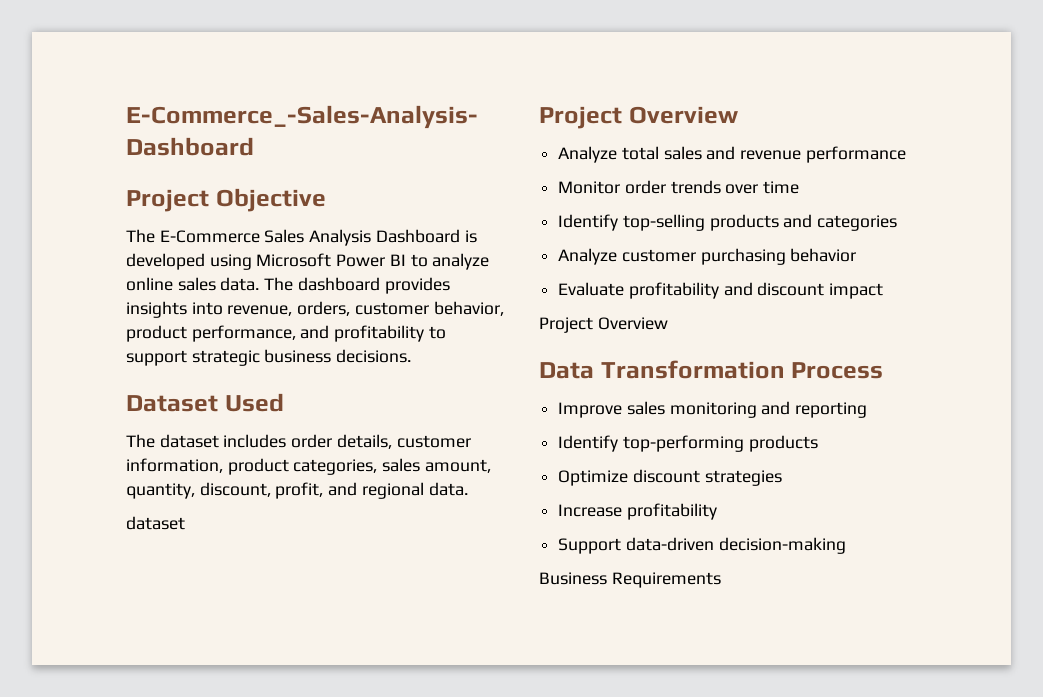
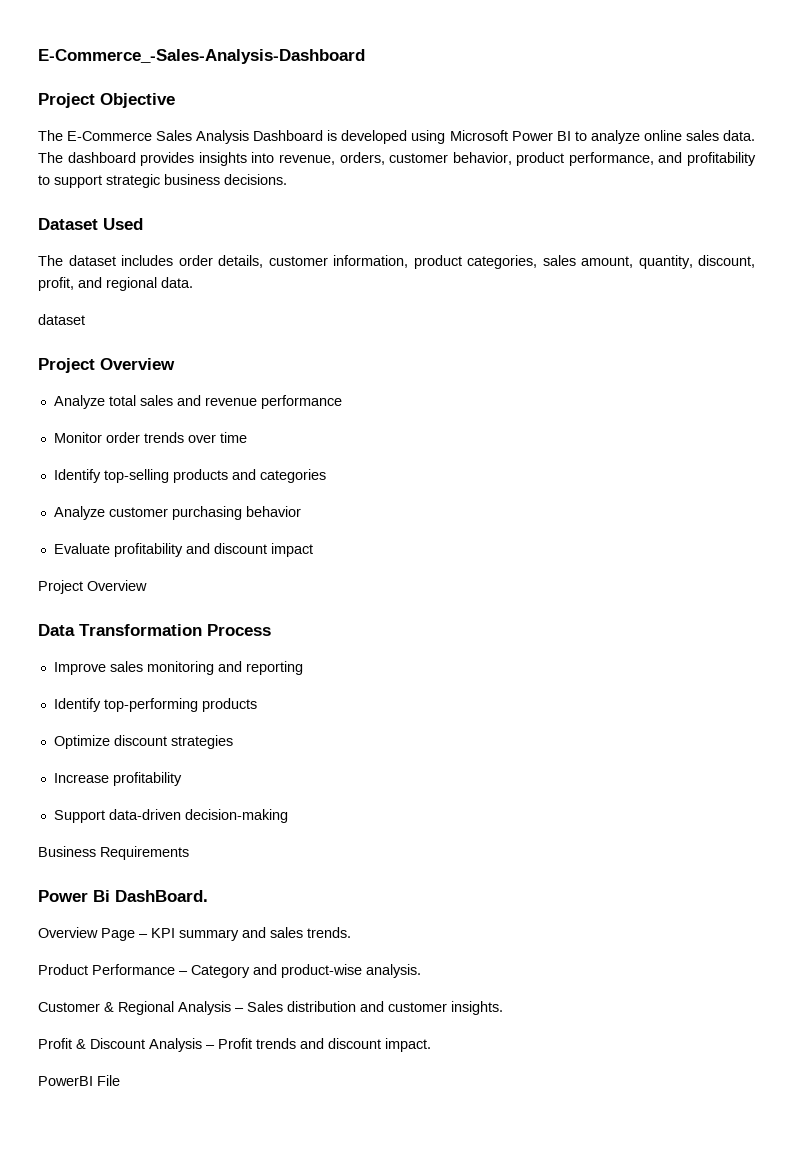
(721, 580) none -> [38,890,208,902] [38,927,351,941] [38,964,421,978] [38,1001,503,1015] [38,1038,431,1052] [38,1075,120,1086] // Power Bi DashBoard. // Overview Page – KPI summary and sales trends. // Product Performance – Category and product-wise analysis. // Customer & Regional Analysis – Sales distribution and customer insights. // Profit & Discount Analysis – Profit trends and discount impact. // PowerBI File

